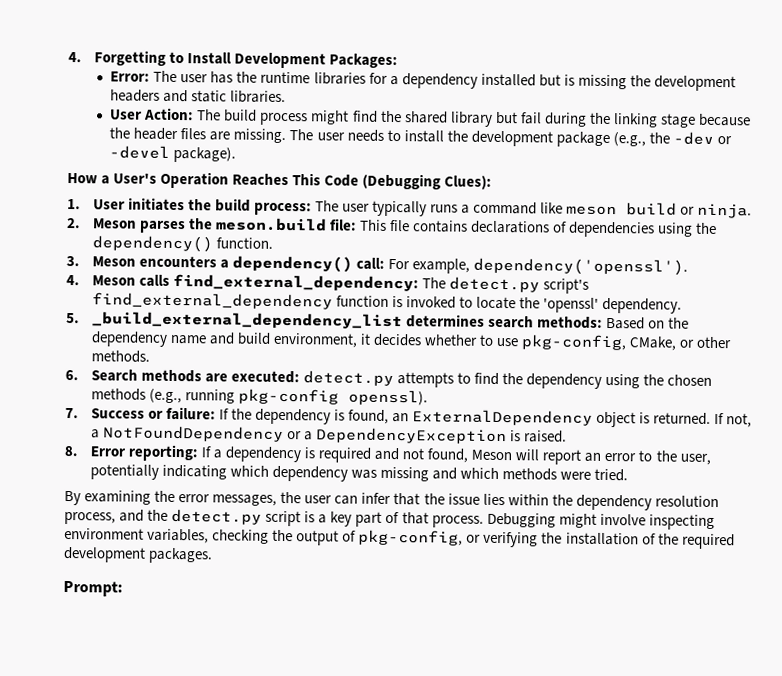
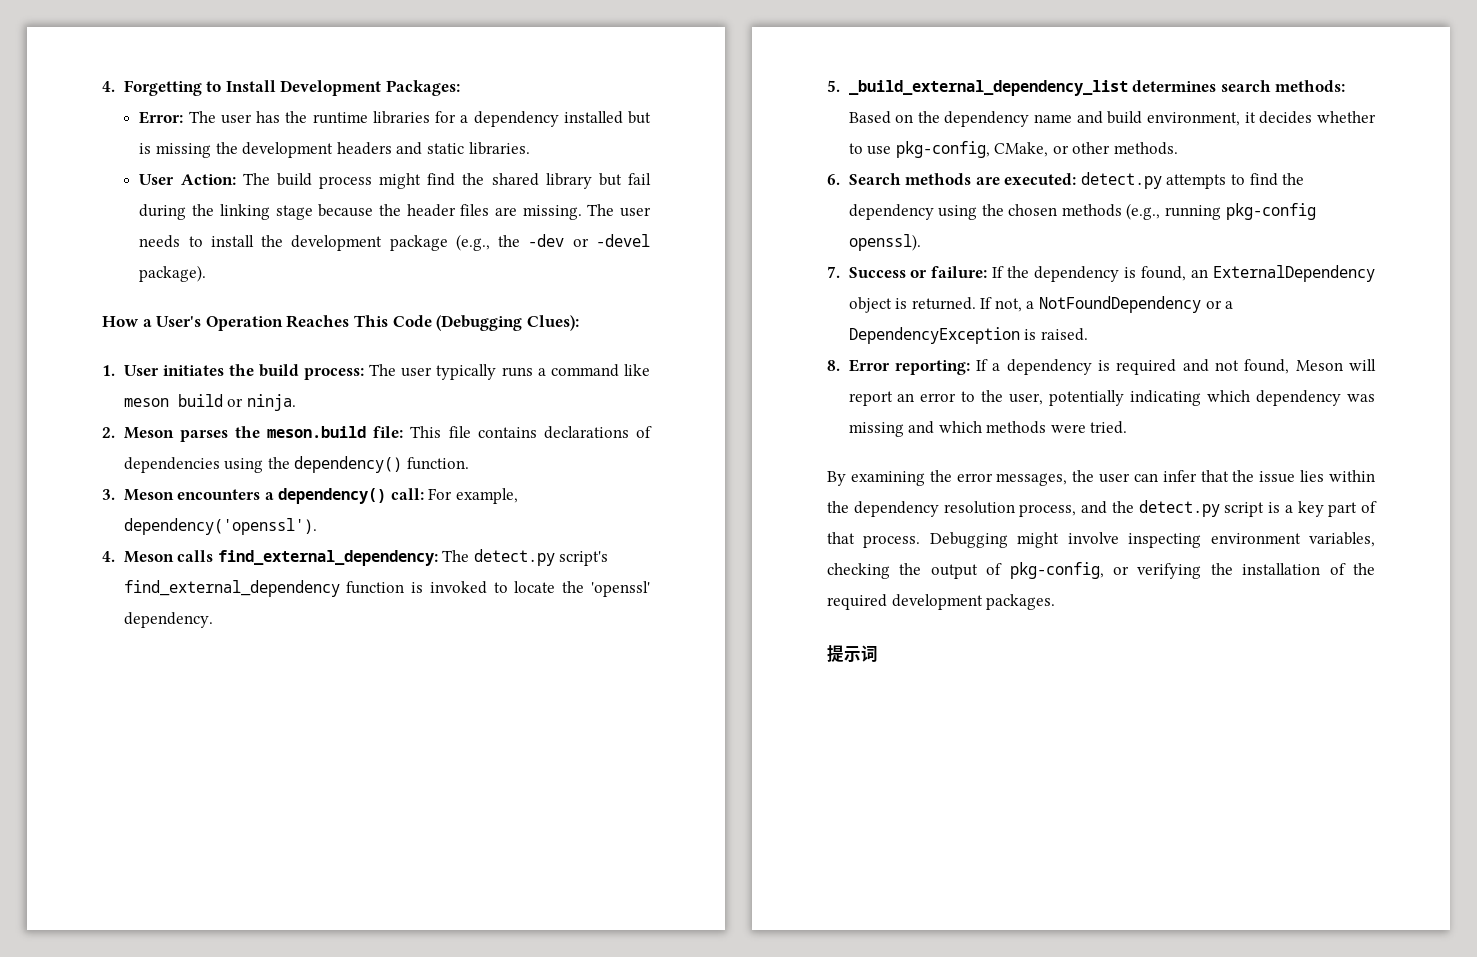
[63,580,123,597] Prompt: -> [827,645,878,662] 提示词

